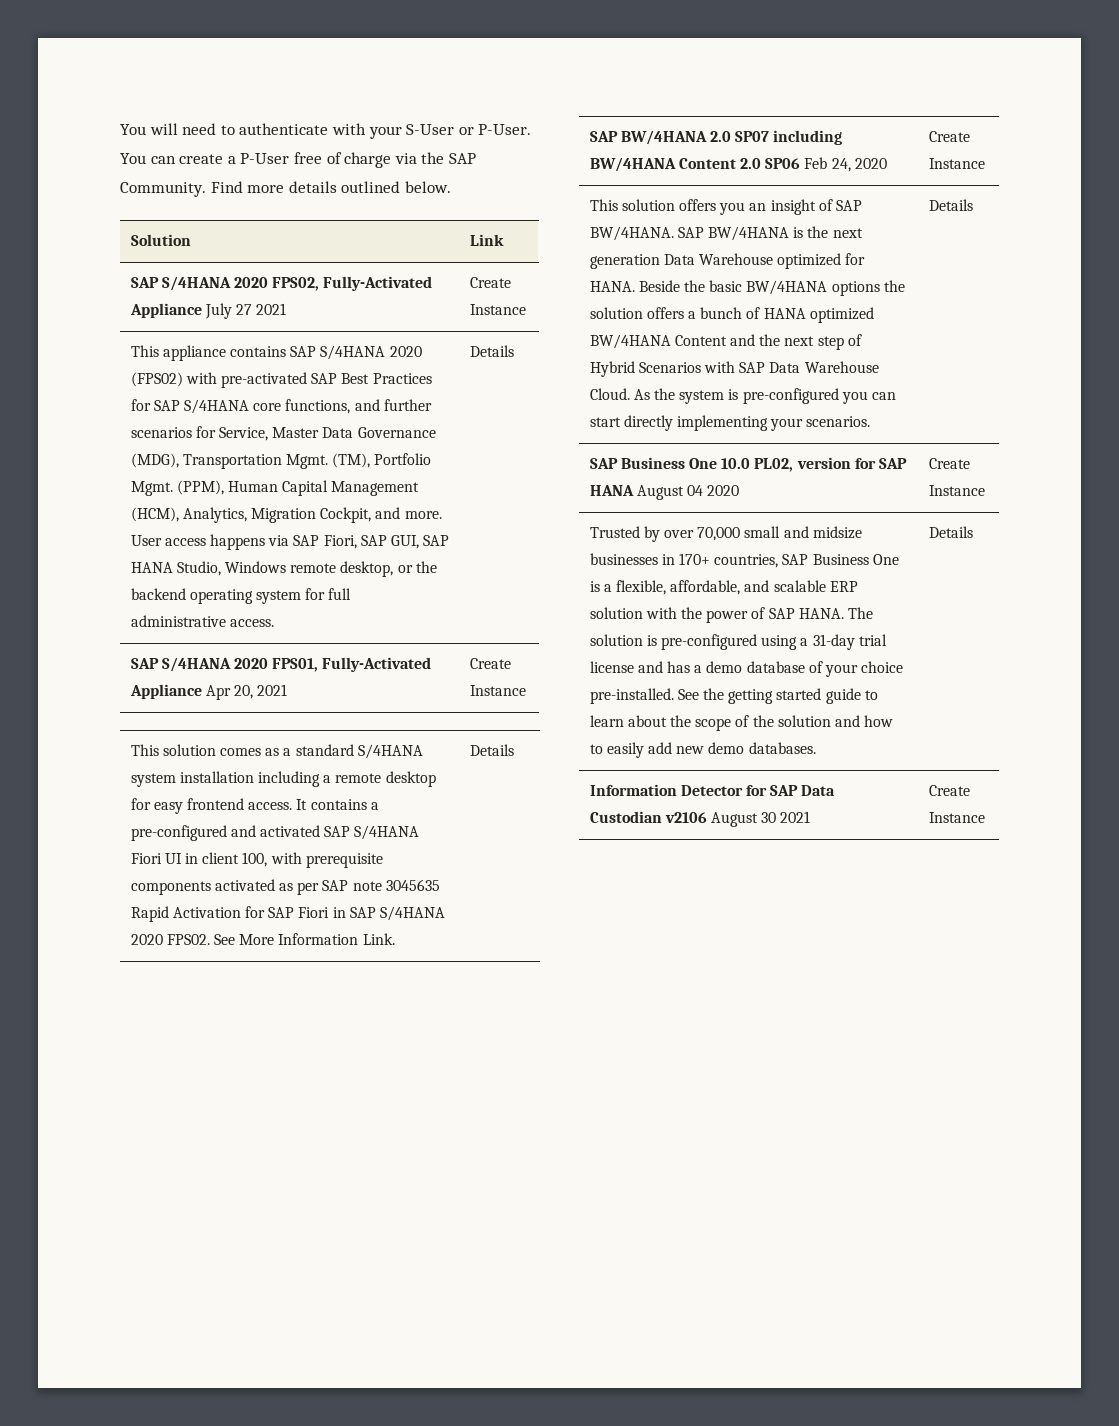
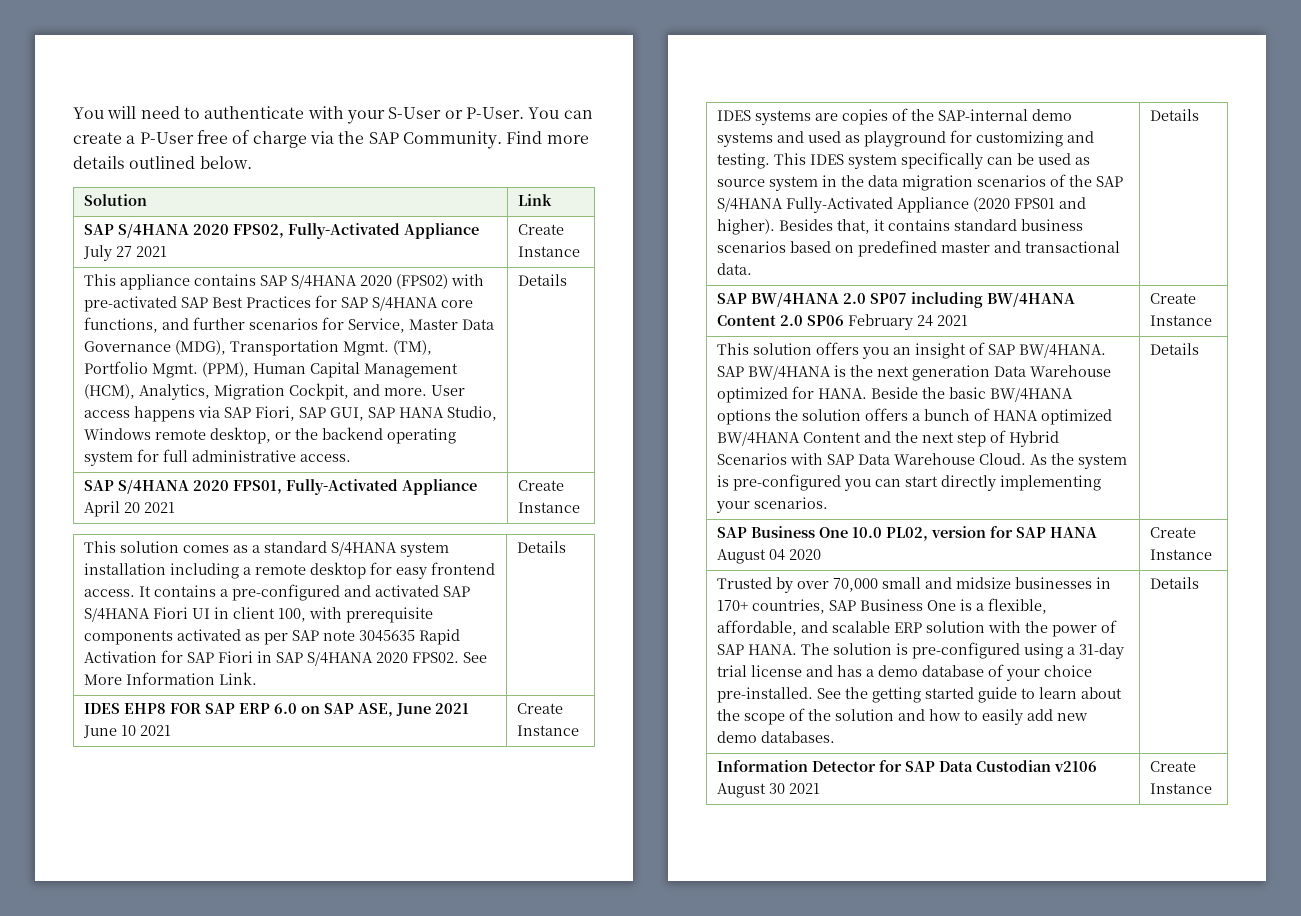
[205,685,254,700] Apr 20, -> [83,501,140,517] April 20
(514, 750) none -> [83,703,469,717] [82,725,171,738] [516,703,563,714] [516,725,579,736] [716,108,1072,125] [716,130,1094,147] [716,152,1090,169] [716,174,1123,191] [716,197,1086,213] [716,219,1083,235] [716,240,1120,257] [716,263,752,275] [1149,109,1199,121] // IDES EHP8 FOR SAP ERP 6.0 on SAP ASE, June 2021 June 10 2021 | Create Instance // IDES systems are copies of the SAP-internal demo systems and used as playground for customizing and testing. This IDES system specifically can be used as source system in the data migration scenarios of the SAP S/4HANA Fully-Activated Appliance (2020 FPS01 and higher). Besides that, it contains standard business scenarios based on predefined master and transactional data. | Details
[804,157,887,172] Feb 24, 2020 -> [847,314,968,330] February 24 2021

